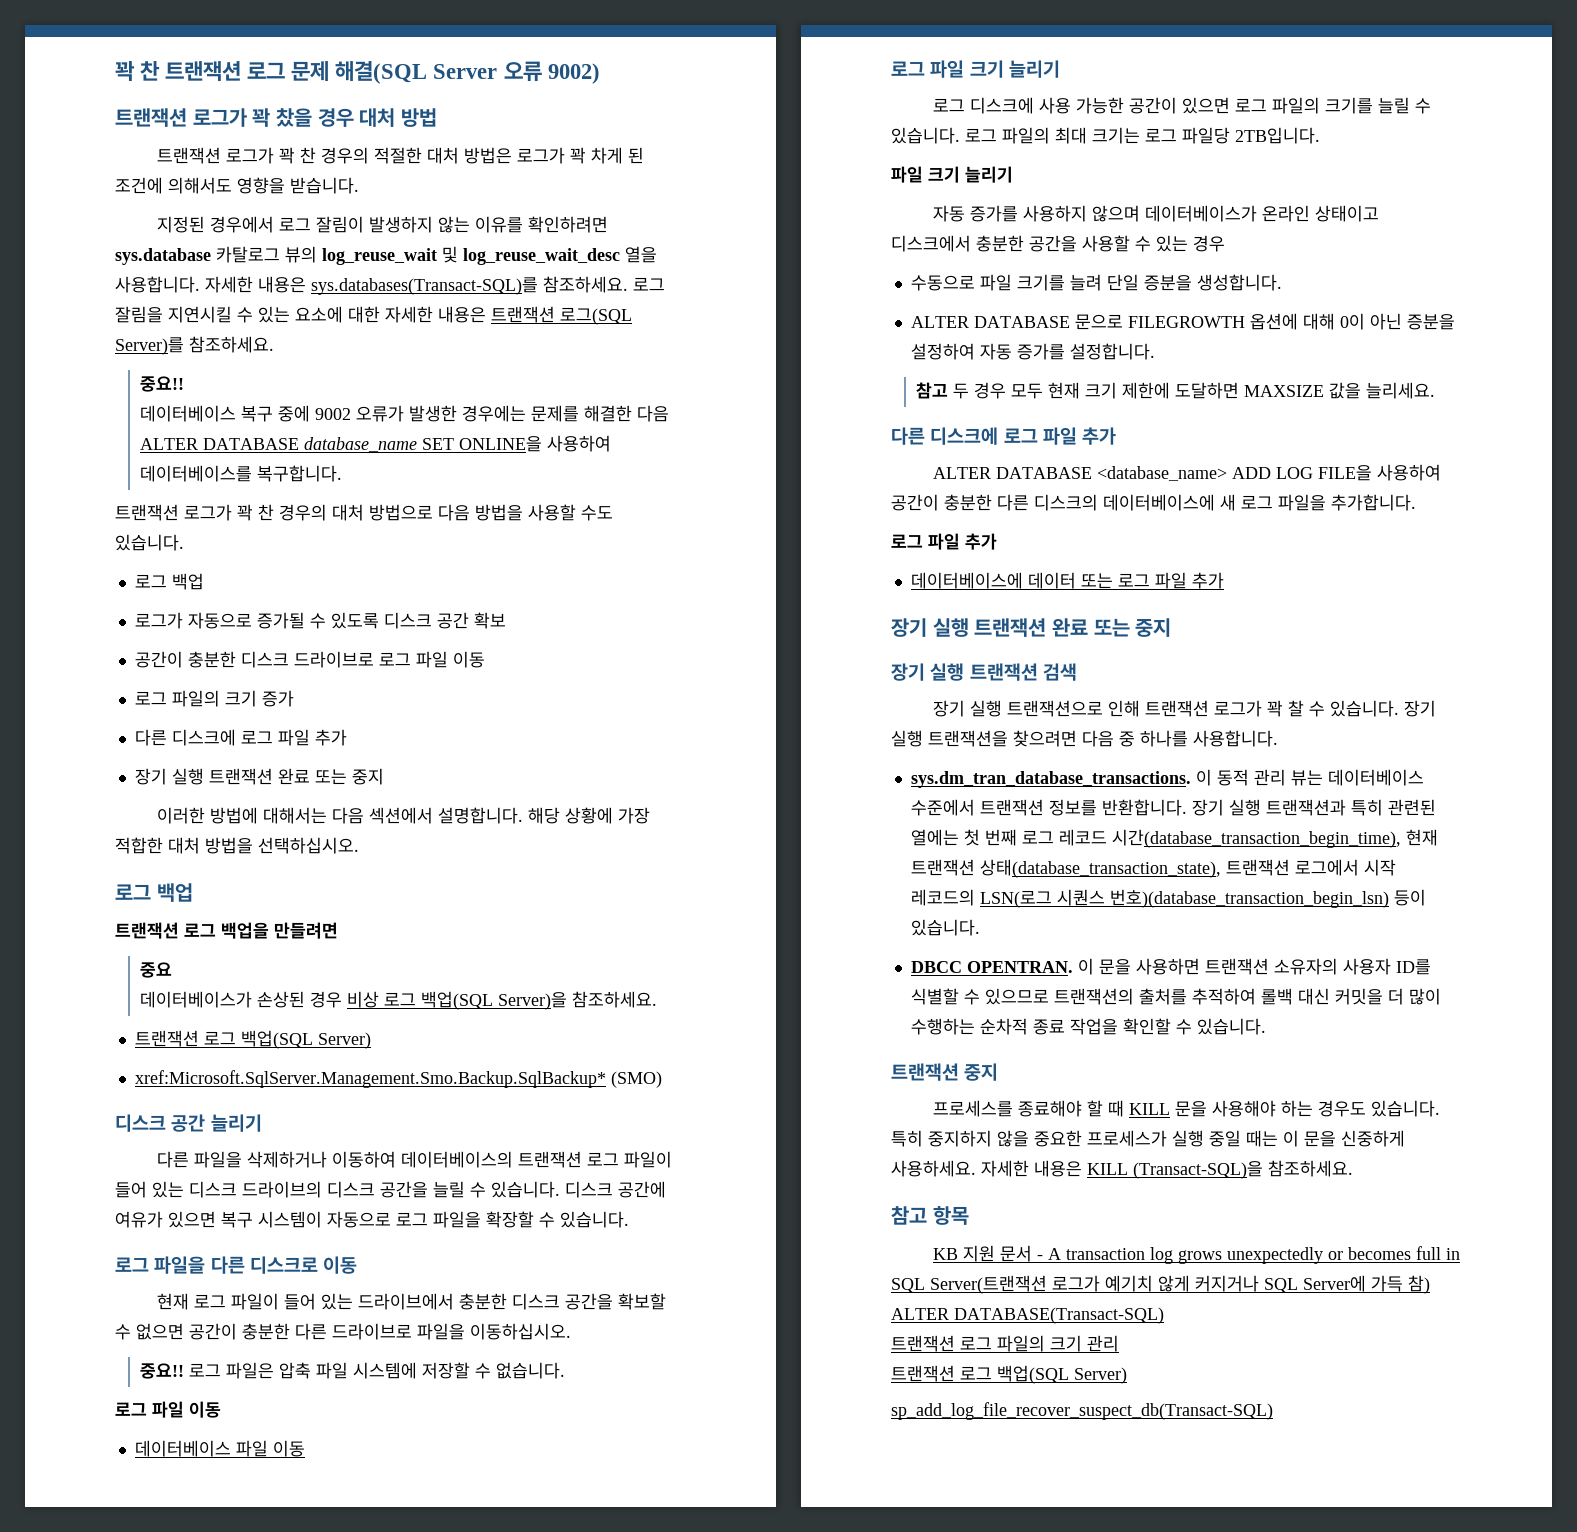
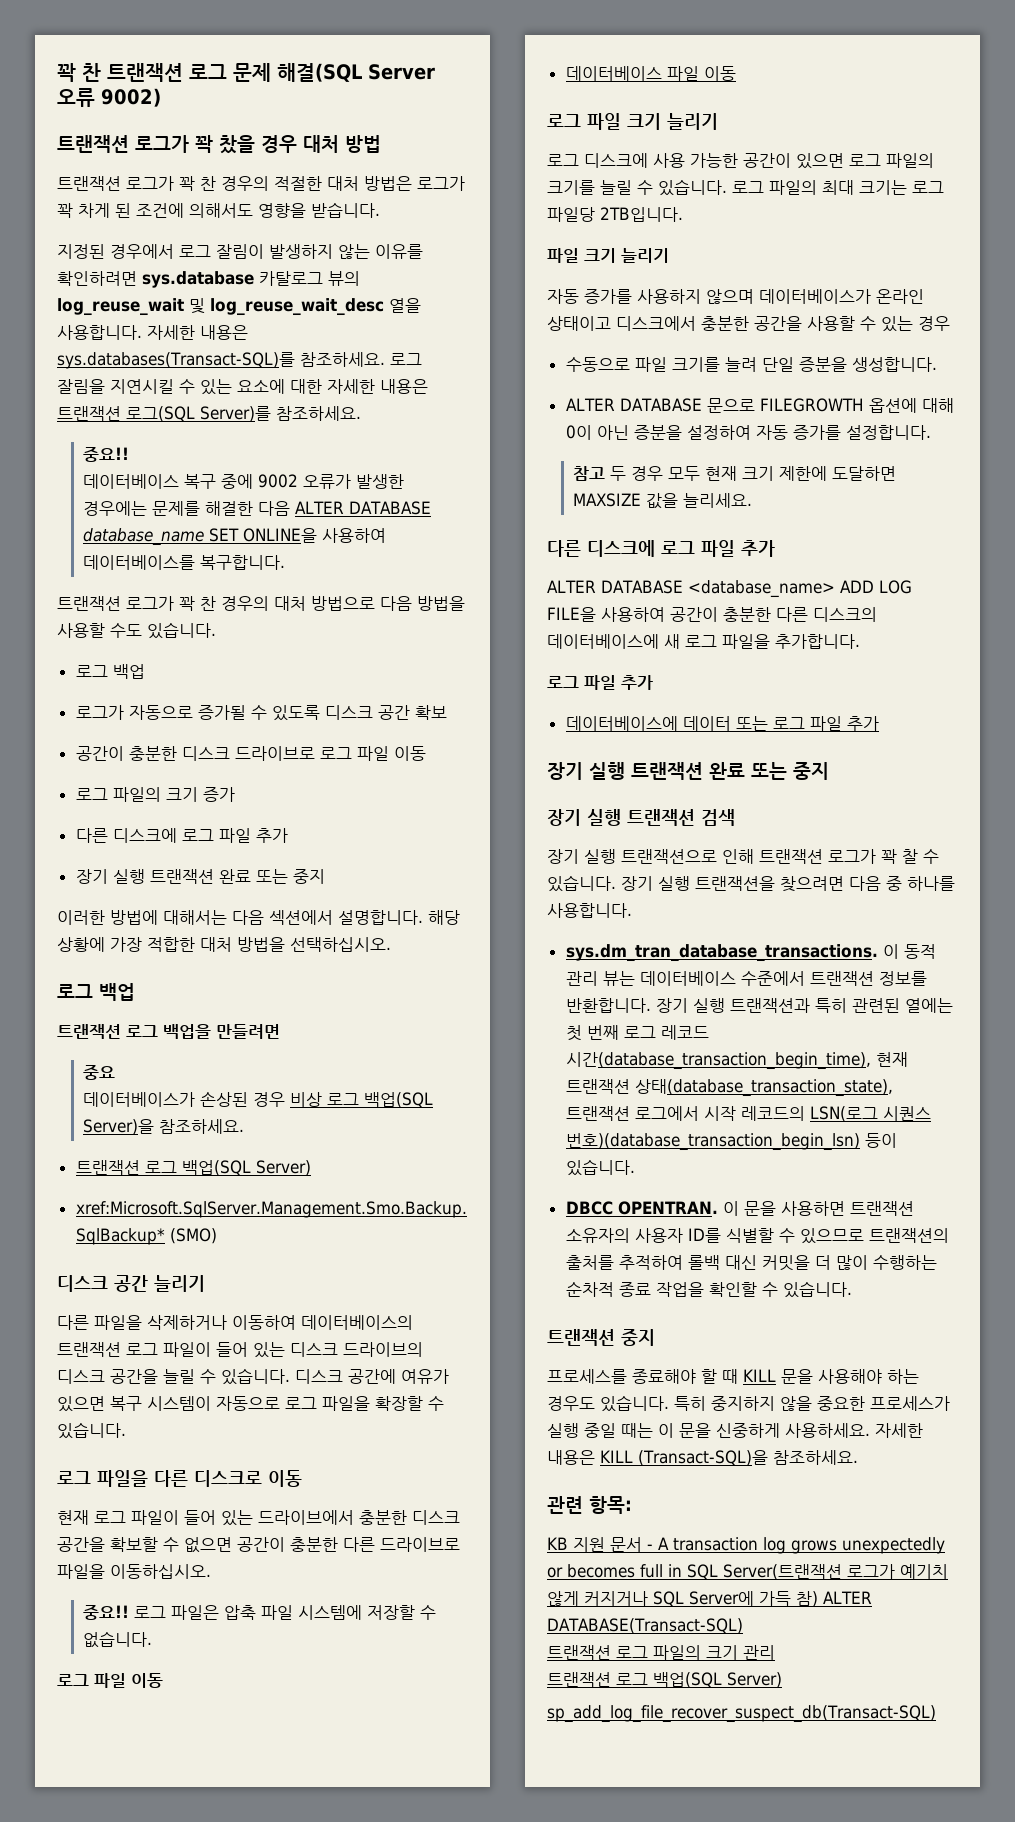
[891,1206,969,1225] 참고 항목 -> [547,1496,632,1514] 관련 항목:

